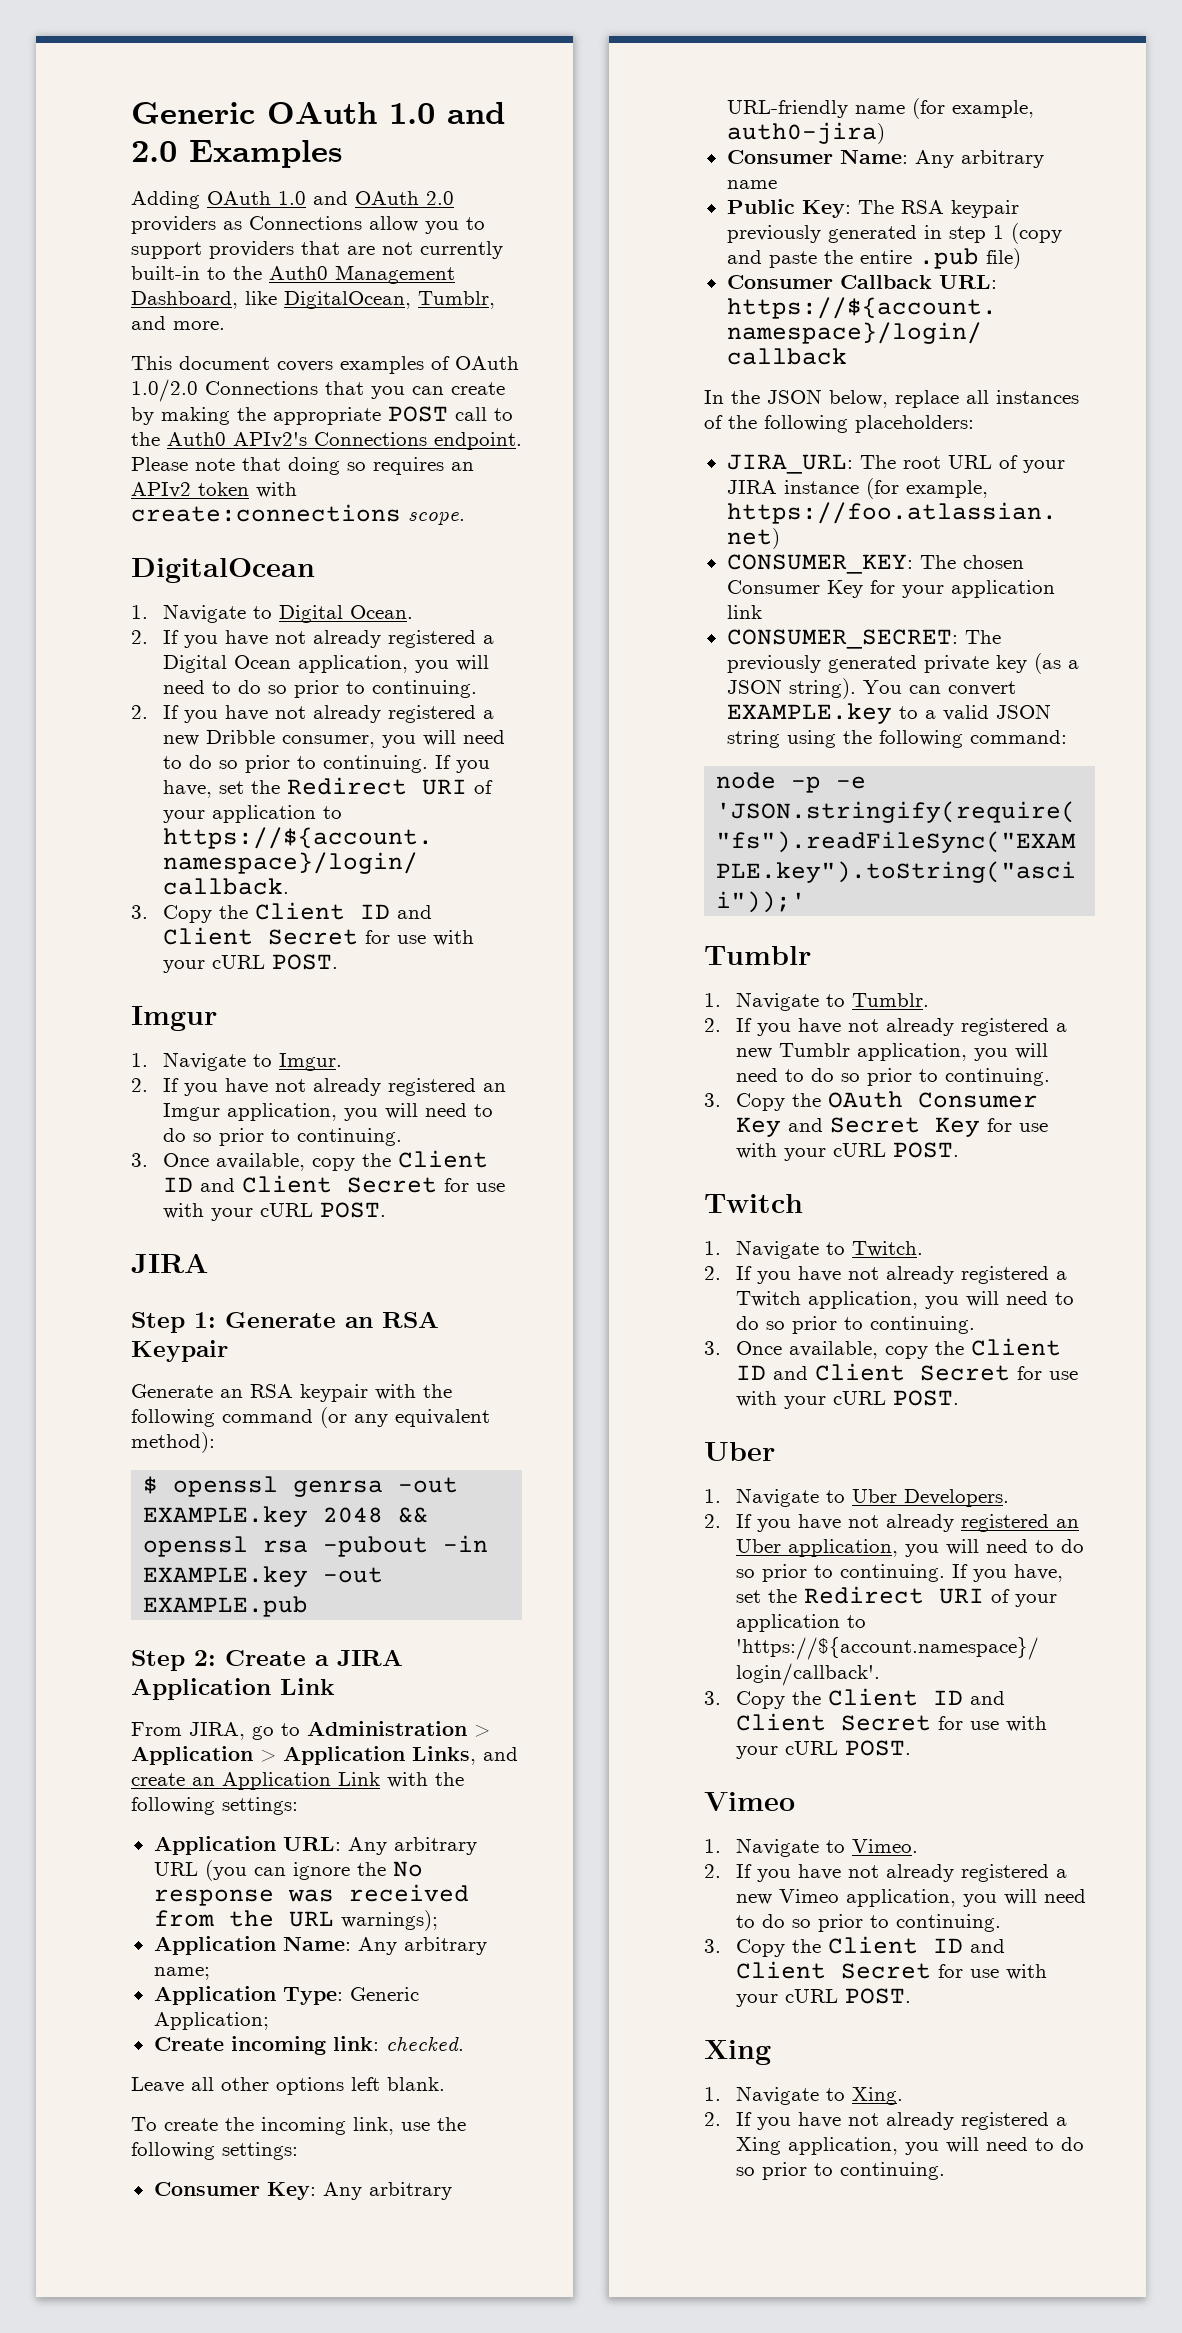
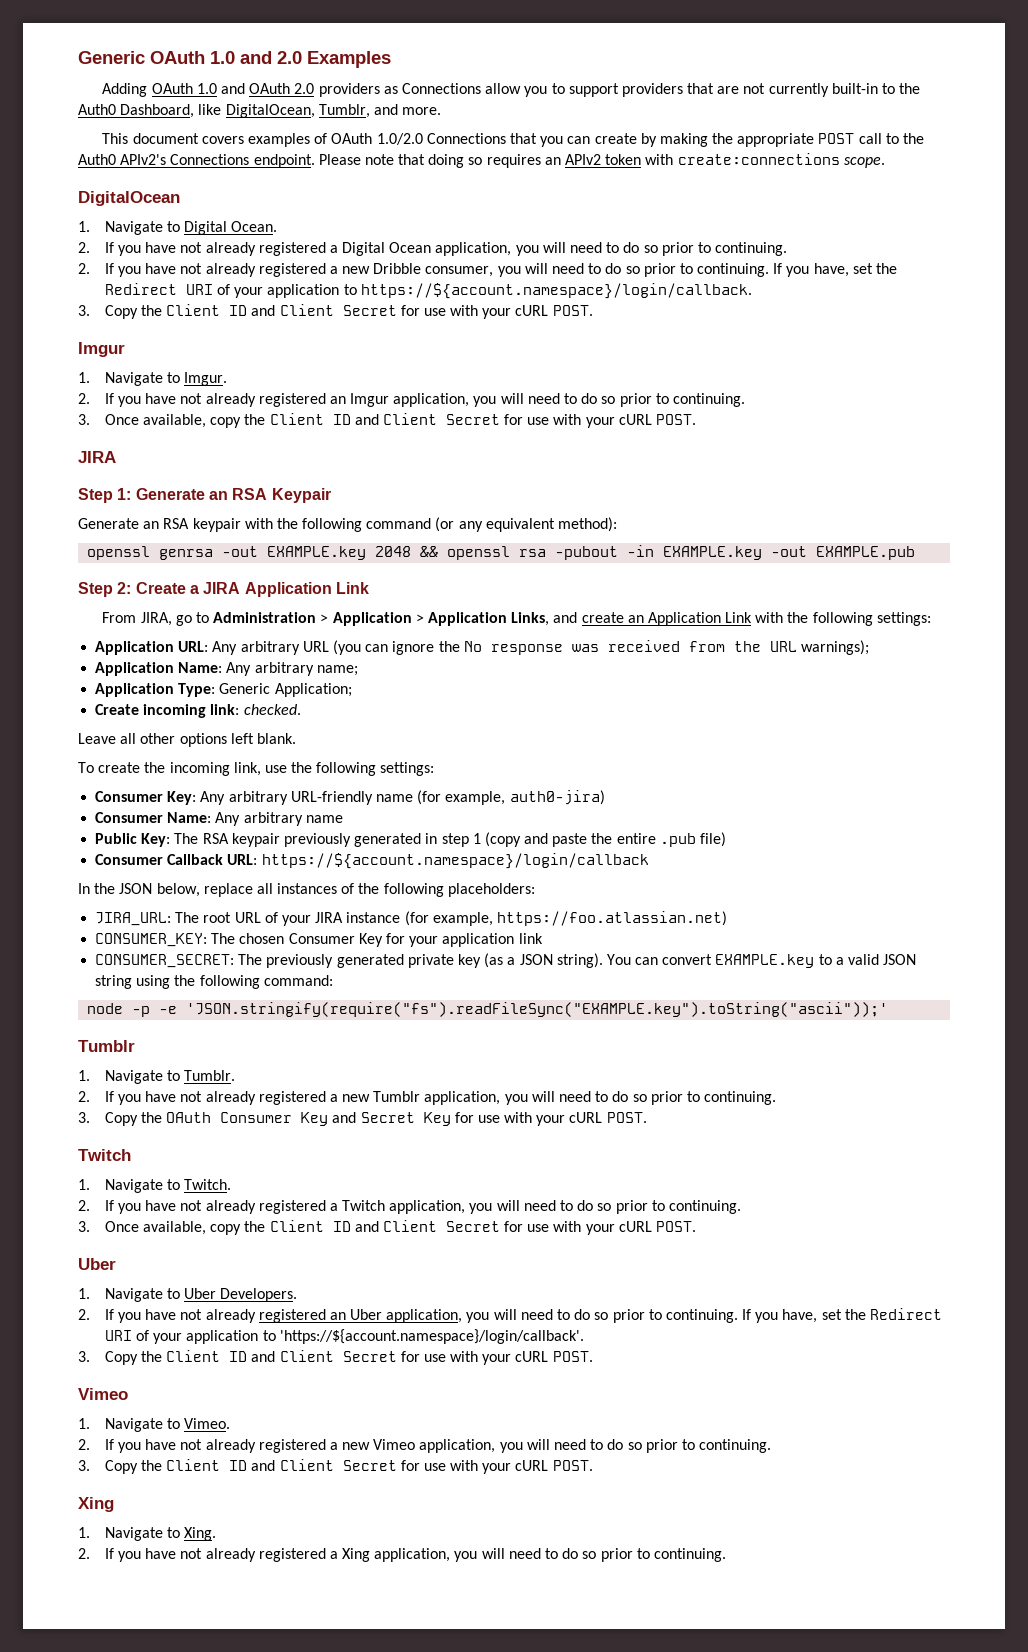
[335,265,455,284] Management -> (116, 109) none
[143,1476,159,1494] $ -> (618, 524) none

